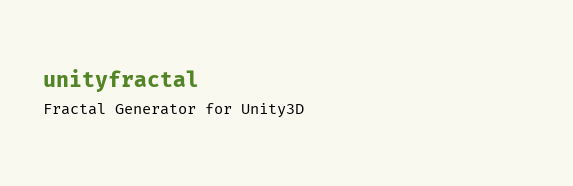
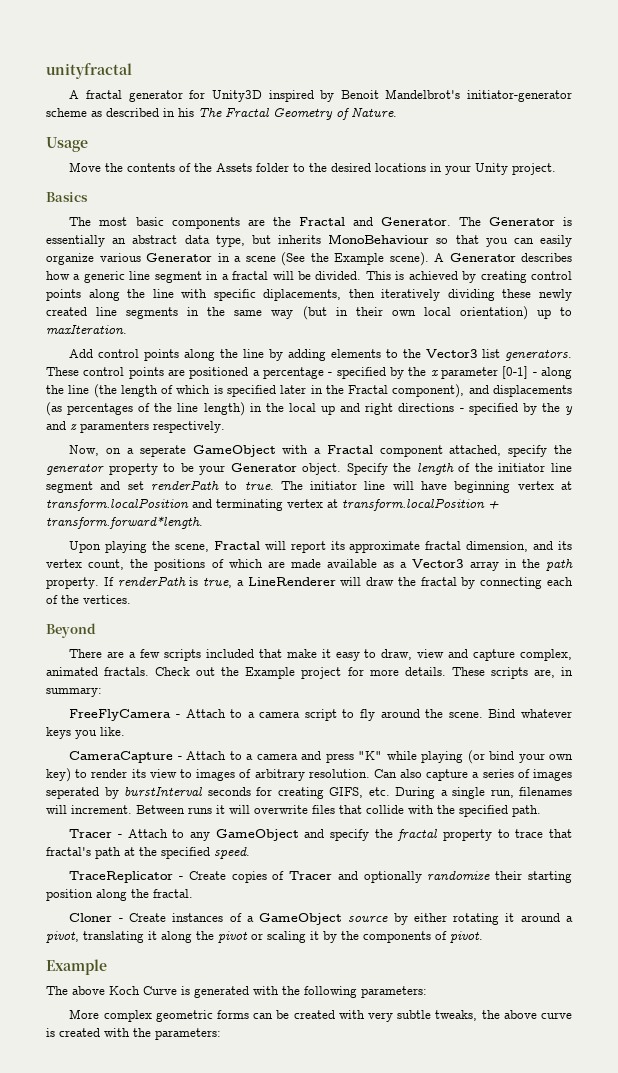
[43,103,304,118] Fractal Generator for Unity3D -> [69,89,572,102] [46,107,397,120] [46,137,88,152] [69,162,557,175] [46,192,88,202] [69,217,572,229] [46,234,573,247] [46,252,572,266] [46,271,572,283] [46,289,572,301] [46,306,572,320] [46,325,127,335] [69,349,572,361] [46,366,572,379] [46,384,572,398] [46,402,574,416] [46,421,225,433] [69,445,573,457] [46,463,573,475] [46,480,573,493] [46,498,499,511] [46,516,203,529] [69,541,573,553] [46,559,573,571] [46,576,573,589] [46,595,131,604] [46,623,96,638] [69,649,573,661] [46,667,574,679] [46,687,102,697] [69,709,573,721] [46,727,125,739] [69,750,573,764] [46,768,572,782] [46,787,572,799] [46,805,541,817] [69,829,572,841] [46,847,250,859] [69,871,572,883] [46,889,193,901] [69,913,573,925] [46,931,483,943] [46,959,107,975] [46,986,427,998] [69,1009,572,1022] [46,1028,221,1040] A fractal generator for Unity3D inspired by Benoit Mandelbrot's initiator-generator scheme as described in his The Fractal Geometry of Nature. // Usage // Move the contents of the Assets folder to the desired locations in your Unity project. // Basics // The most basic components are the Fractal and Generator. The Generator is essentially an abstract data type, but inherits MonoBehaviour so that you can easily organize various Generator in a scene (See the Example scene). A Generator describes how a generic line segment in a fractal will be divided. This is achieved by creating control points along the line with specific diplacements, then iteratively dividing these newly created line segments in the same way (but in their own local orientation) up to maxIteration. // Add control points along the line by adding elements to the Vector3 list generators. These control points are positioned a percentage - specified by the x parameter [0-1] - along the line (the length of which is specified later in the Fractal component), and displacements (as percentages of the line length) in the local up and right directions - specified by the y and z paramenters respectively. // Now, on a seperate GameObject with a Fractal component attached, specify the generator property to be your Generator object. Specify the length of the initiator line segment and set renderPath to true. The initiator line will have beginning vertex at transform.localPosition and terminating vertex at transform.localPosition + transform.forward*length. // Upon playing the scene, Fractal will report its approximate fractal dimension, and its vertex count, the positions of which are made available as a Vector3 array in the path property. If renderPath is true, a LineRenderer will draw the fractal by connecting each of the vertices. // Beyond // There are a few scripts included that make it easy to draw, view and capture complex, animated fractals. Check out the Example project for more details. These scripts are, in summary: // FreeFlyCamera - Attach to a camera script to fly around the scene. Bind whatever keys you like. // CameraCapture - Attach to a camera and press "K" while playing (or bind your own key) to render its view to images of arbitrary resolution. Can also capture a series of images seperated by burstInterval seconds for creating GIFS, etc. During a single run, filenames will increment. Between runs it will overwrite files that collide with the specified path. // Tracer - Attach to any GameObject and specify the fractal property to trace that fractal's path at the specified speed. // TraceReplicator - Create copies of Tracer and optionally randomize their starting position along the fractal. // Cloner - Create instances of a GameObject source by either rotating it around a pivot, translating it along the pivot or scaling it by the components of pivot. // Example // The above Koch Curve is generated with the following parameters: // More complex geometric forms can be created with very subtle tweaks, the above curve is created with the parameters:

